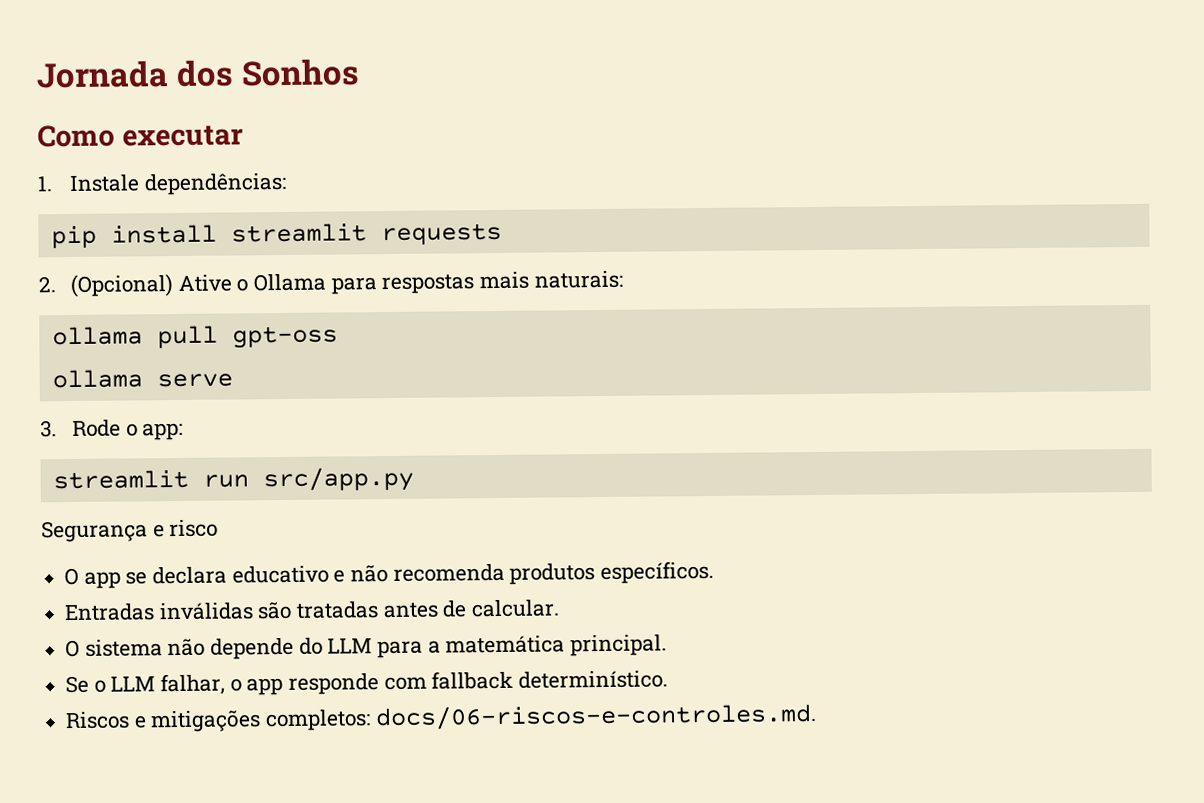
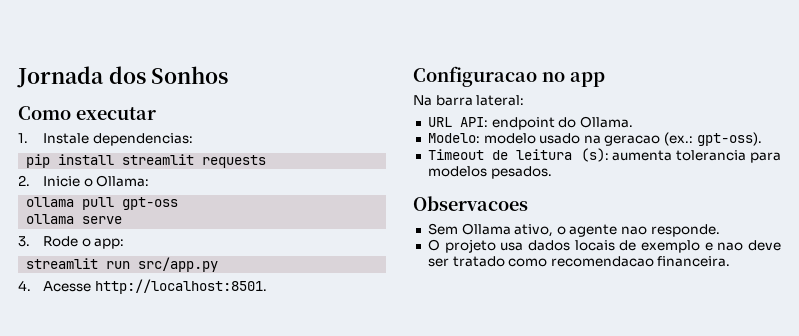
[143,172,287,196] dependências: -> [92,133,193,146] dependencias:
[70,270,623,297] (Opcional) Ative o Ollama para respostas mais naturais: -> [43,175,150,187] Inicie o Ollama:
[41,519,219,543] [64,560,715,589] [64,599,561,622] [65,634,668,660] [65,670,669,696] [65,702,817,733] Segurança e risco // O app se declara educativo e não recomenda produtos específicos. // Entradas inválidas são tratadas antes de calcular. // O sistema não depende do LLM para a matemática principal. // Se o LLM falhar, o app responde com fallback determinístico. // Riscos e mitigações completos: docs/06-riscos-e-controles.md. -> [18,279,267,294] [413,66,605,87] [413,95,525,106] [427,116,633,130] [427,132,762,146] [427,148,781,163] [427,166,552,179] [413,196,528,211] [427,223,720,237] [427,239,781,253] [427,256,731,267] 4. Acesse http://localhost:8501. // Configuracao no app // Na barra lateral: // URL API: endpoint do Ollama. // Modelo: modelo usado na geracao (ex.: gpt-oss). // Timeout de leitura (s): aumenta tolerancia para modelos pesados. // Observacoes // Sem Ollama ativo, o agente nao responde. // O projeto usa dados locais de exemplo e nao deve ser tratado como recomendacao financeira.

